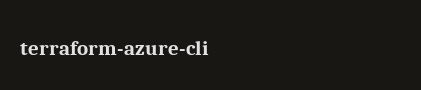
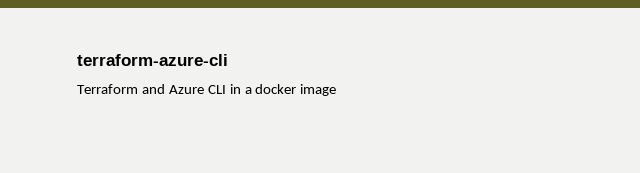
(209, 47) none -> [77,84,337,96] // Terraform and Azure CLI in a docker image

